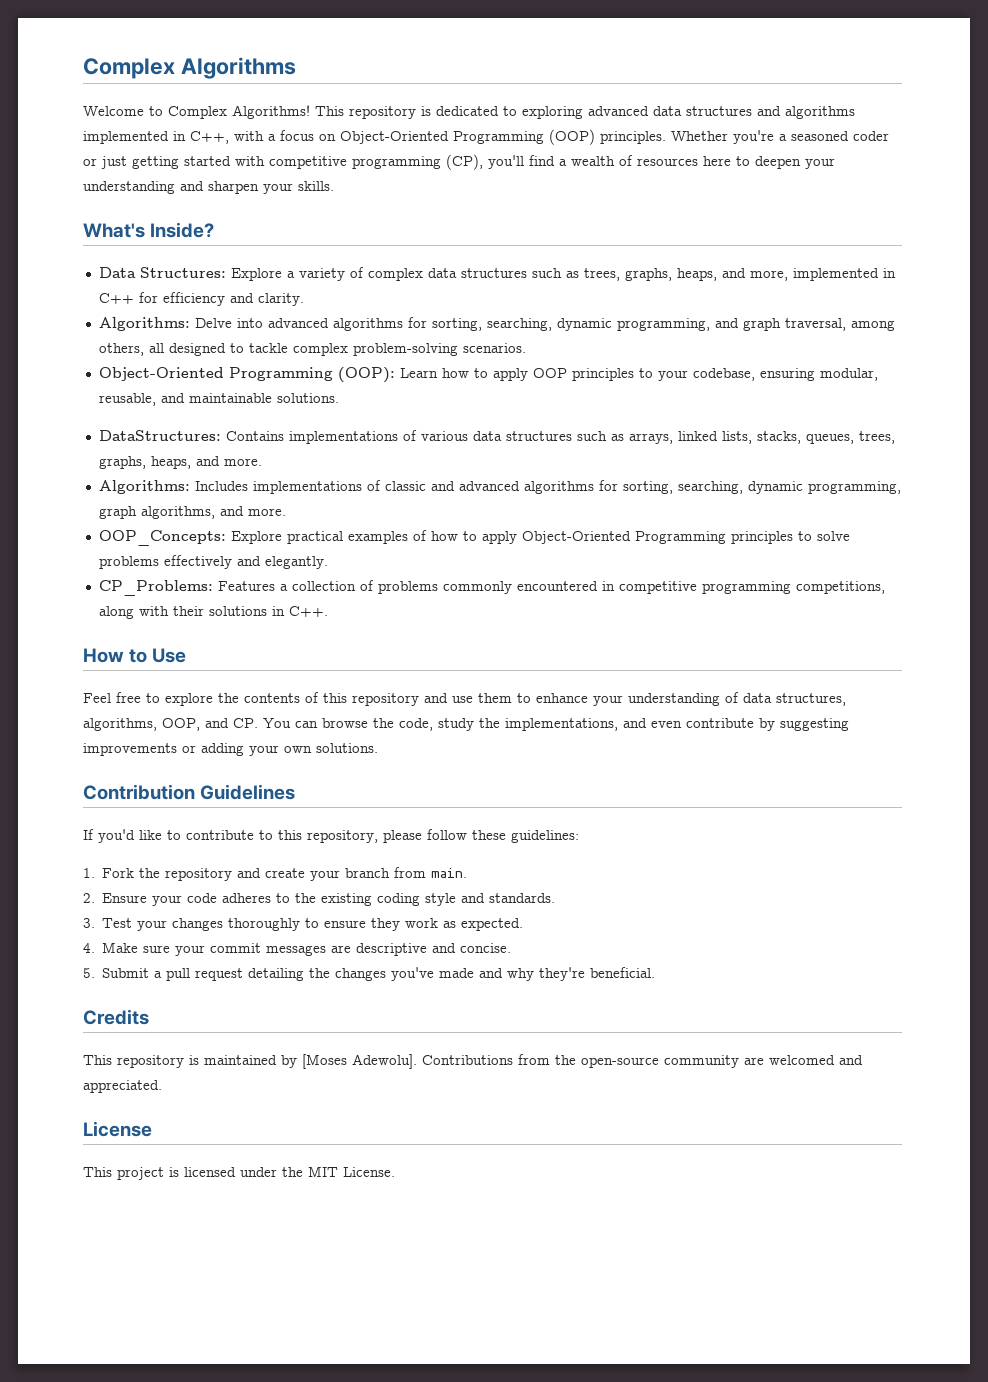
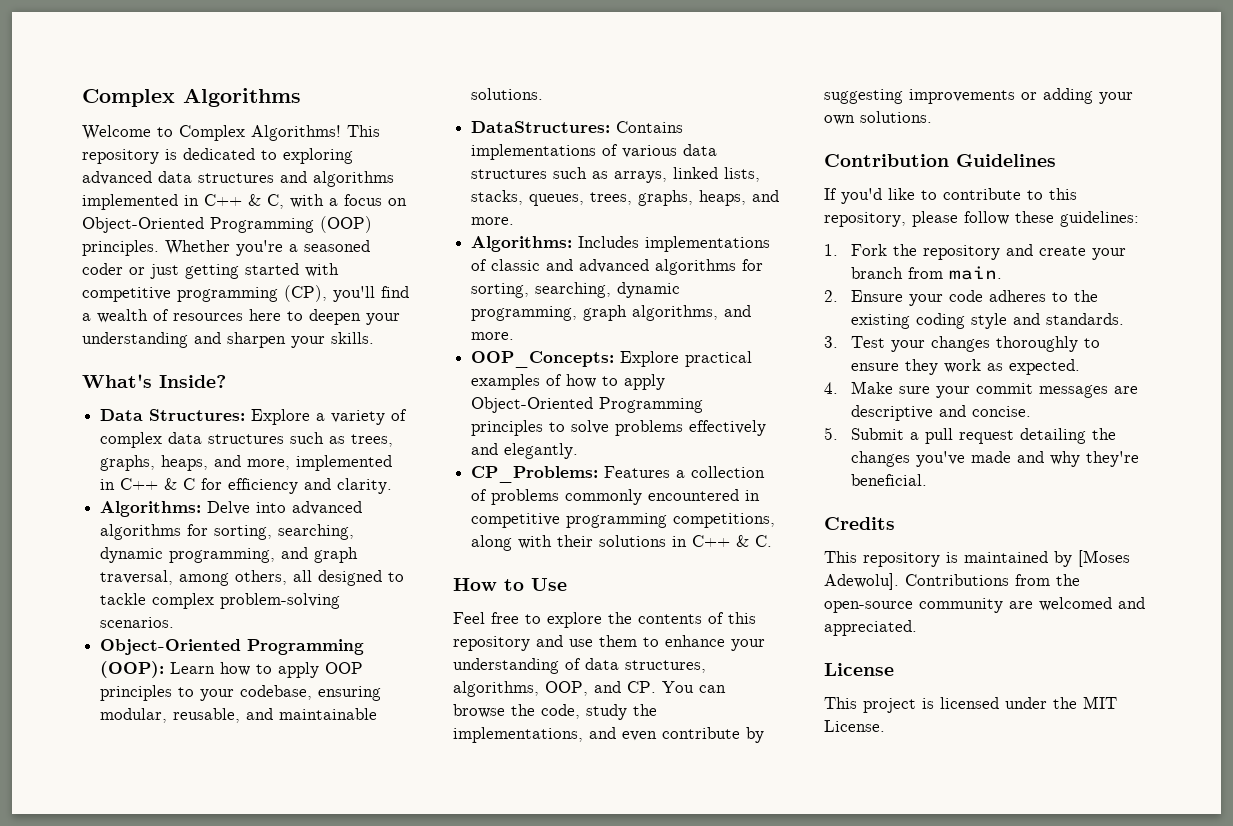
[190,131,229,144] C++, -> [204,194,284,209] C++ & C,
(134, 298) none -> [164,478,196,490] & C
[288,606,328,617] C++. -> [692,535,773,547] C++ & C.

